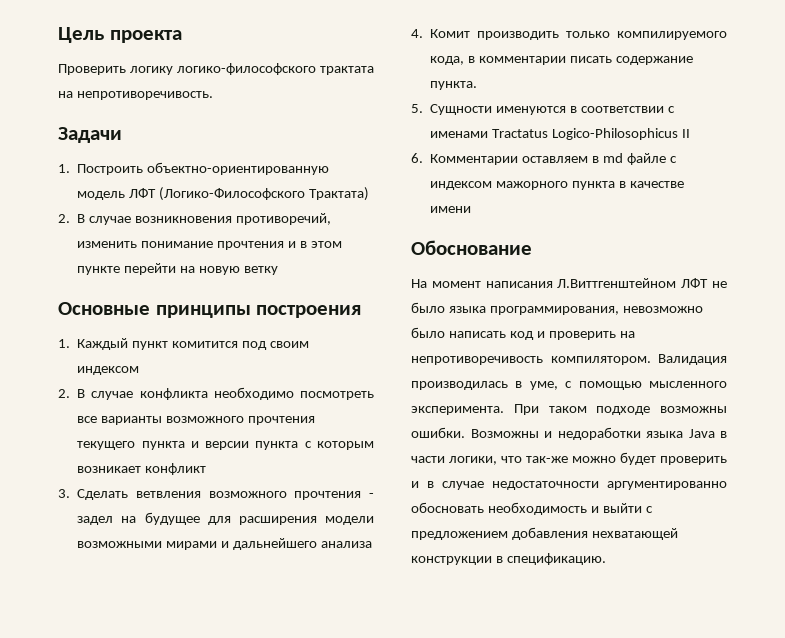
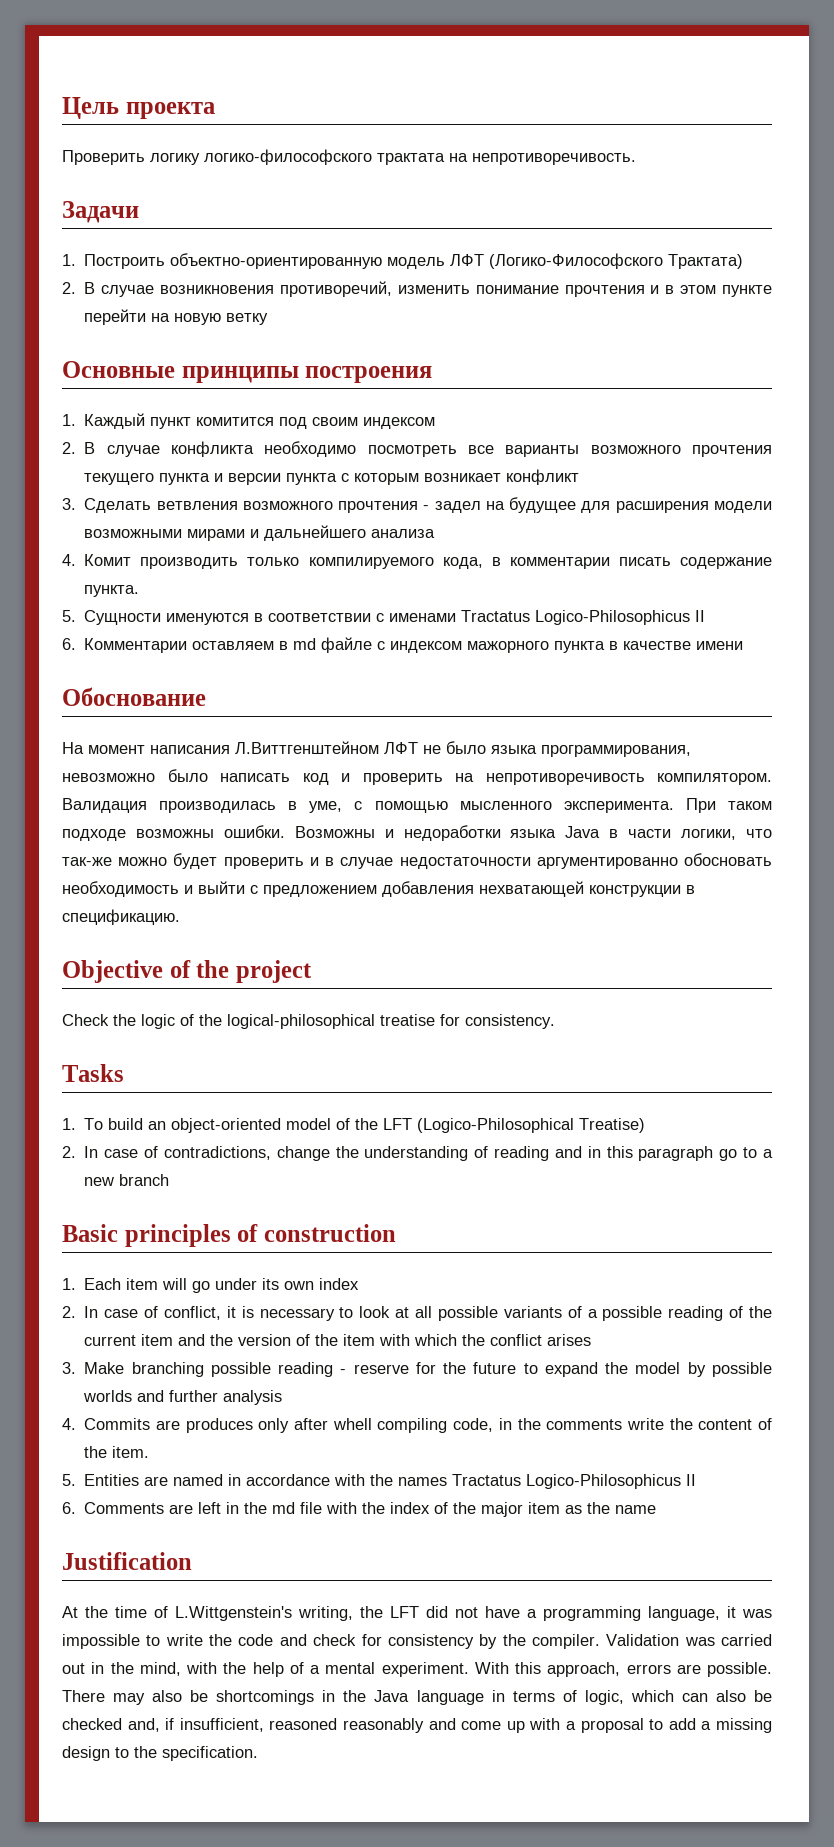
(606, 559) none -> [62,960,312,983] [62,1014,555,1029] [62,1064,124,1082] [62,1118,646,1133] [62,1146,774,1161] [84,1174,170,1186] [62,1224,396,1247] [62,1278,360,1293] [62,1306,772,1321] [84,1334,592,1346] [62,1362,772,1377] [83,1390,283,1405] [62,1418,772,1433] [84,1446,150,1458] [62,1474,697,1489] [62,1502,657,1517] [62,1552,192,1570] [62,1606,772,1621] [62,1634,772,1649] [62,1662,772,1677] [62,1690,772,1705] [62,1718,773,1733] [62,1746,258,1761] // Objective of the project // Check the logic of the logical-philosophical treatise for consistency. // Tasks // 1. To build an object-oriented model of the LFT (Logico-Philosophical Treatise) // 2. In case of contradictions, change the understanding of reading and in this paragraph go to a new branch // Basic principles of construction // 1. Each item will go under its own index // 2. In case of conflict, it is necessary to look at all possible variants of a possible reading of the current item and the version of the item with which the conflict arises // 3. Make branching possible reading - reserve for the future to expand the model by possible worlds and further analysis // 4. Commits are produces only after whell compiling code, in the comments write the content of the item. // 5. Entities are named in accordance with the names Tractatus Logico-Philosophicus II // 6. Comments are left in the md file with the index of the major item as the name // Justification // At the time of L.Wittgenstein's writing, the LFT did not have a programming language, it was impossible to write the code and check for consistency by the compiler. Validation was carried out in the mind, with the help of a mental experiment. With this approach, errors are possible. There may also be shortcomings in the Java language in terms of logic, which can also be checked and, if insufficient, reasoned reasonably and come up with a proposal to add a missing design to the specification.

